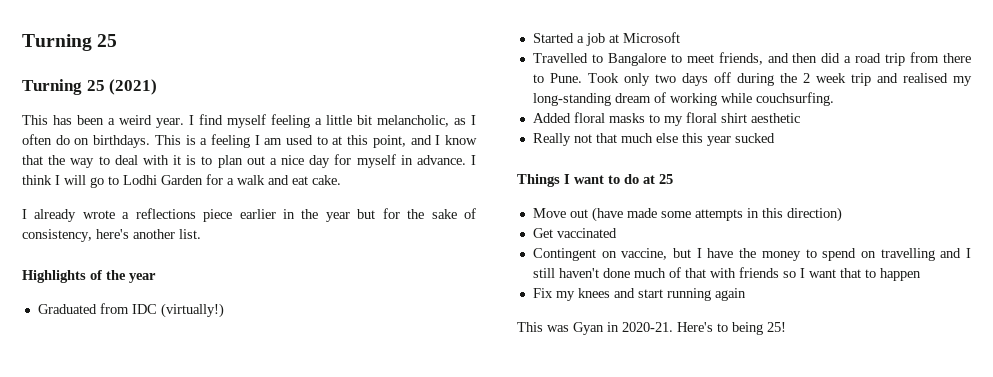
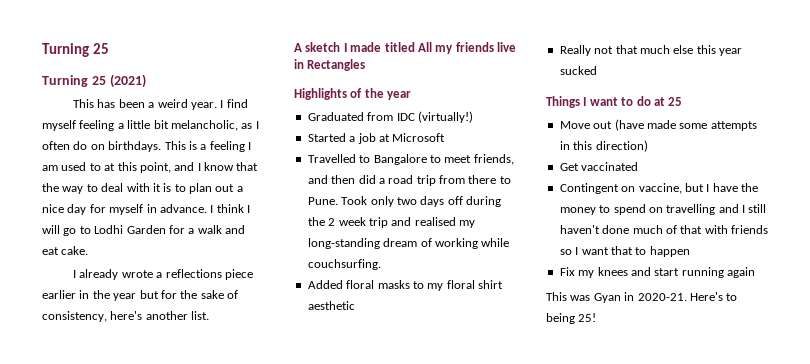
(201, 234) none -> [294,42,516,54] [294,59,366,71] // A sketch I made titled All my friends live in Rectangles

